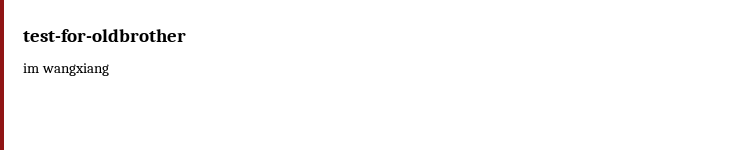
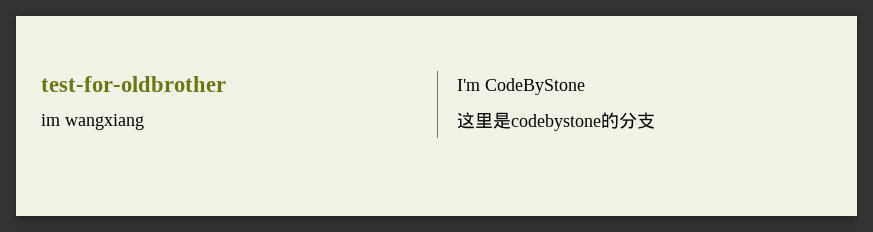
(109, 69) none -> [457,78,585,95] [457,112,655,131] // I'm CodeByStone // 这里是codebystone的分支

